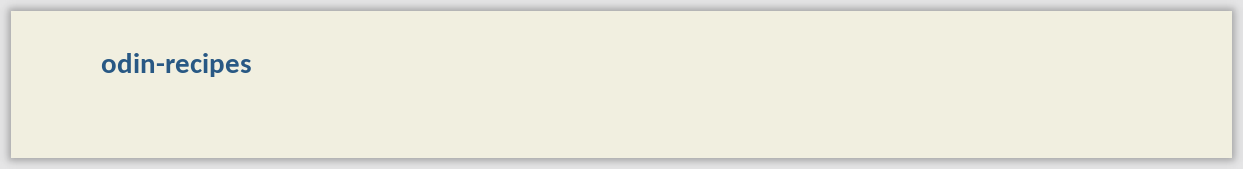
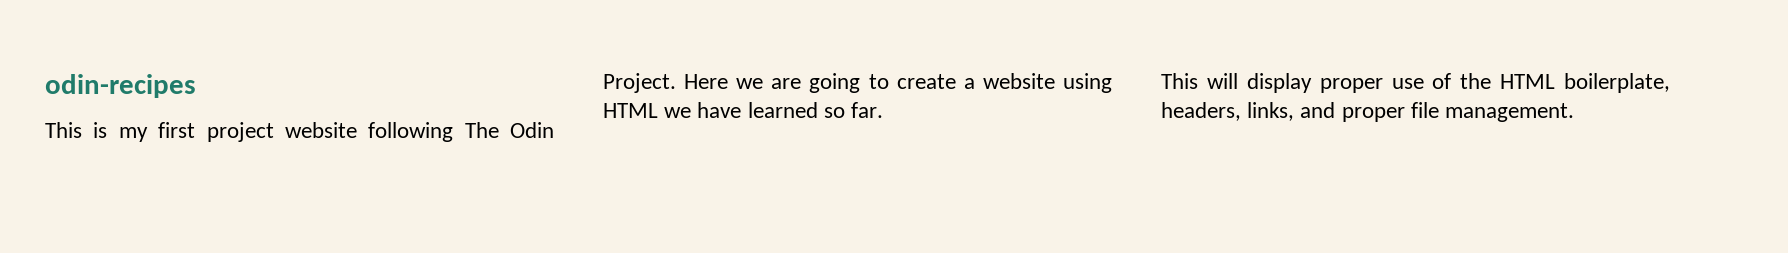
(252, 65) none -> [45,122,554,142] [603,73,1112,93] [603,102,884,118] [1161,73,1670,93] [1161,102,1575,122] // This is my first project website following The Odin Project. Here we are going to create a website using HTML we have learned so far. // This will display proper use of the HTML boilerplate, headers, links, and proper file management.

